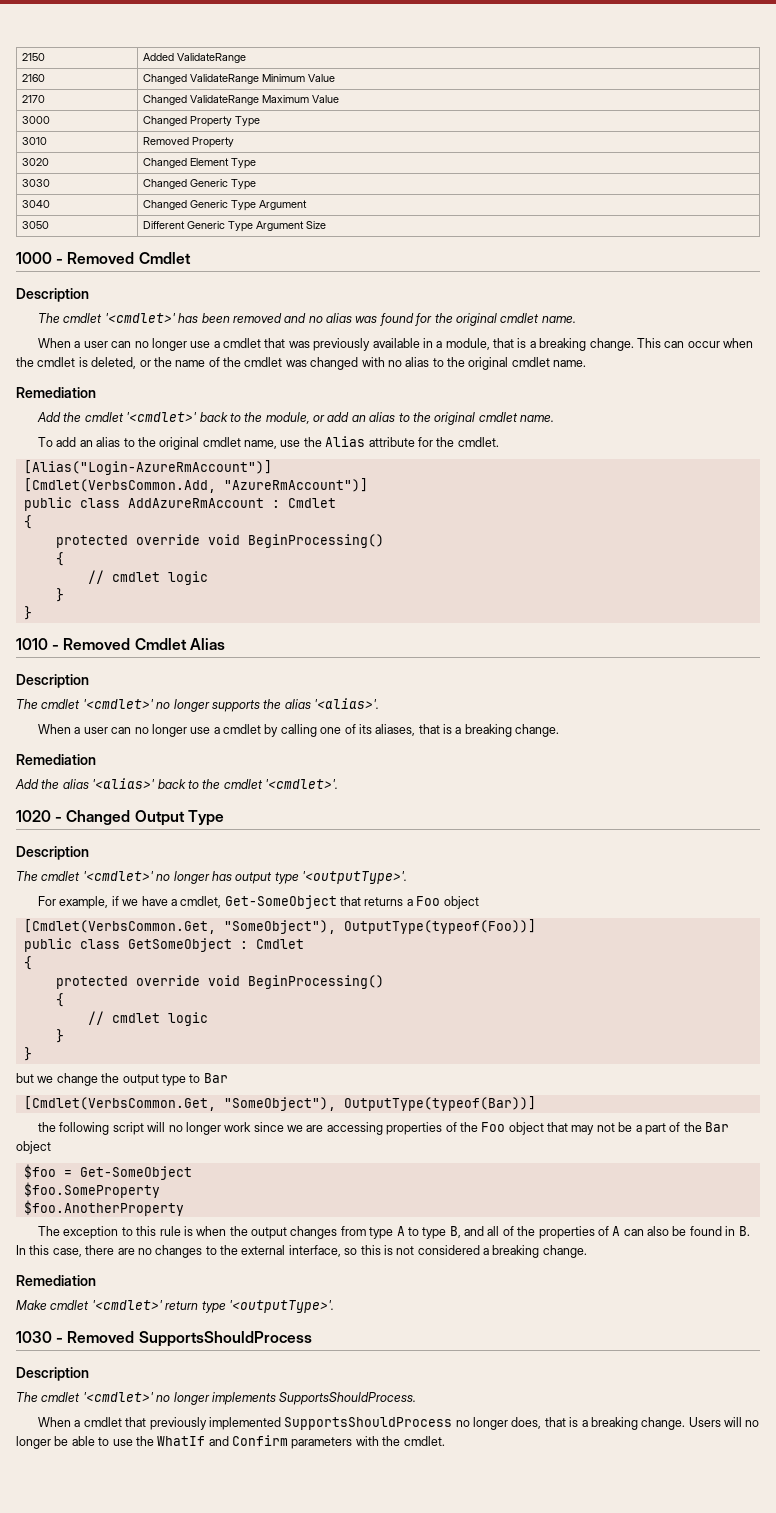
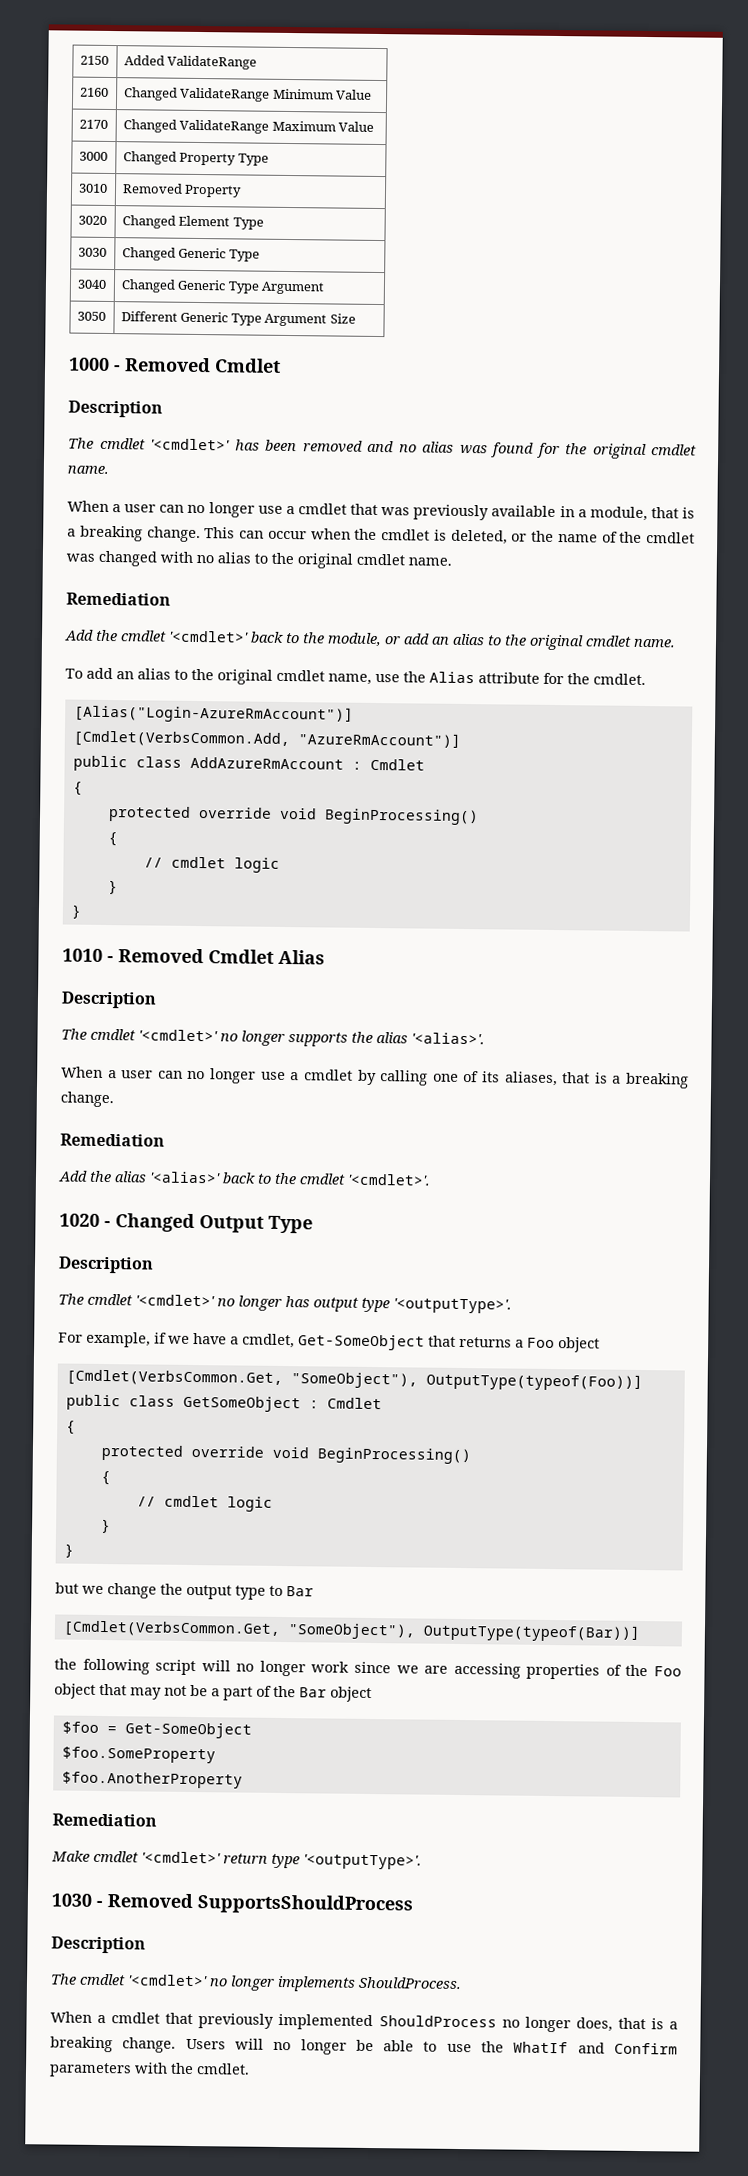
[37,1226,750,1239] [16,1245,587,1258] // The exception to this rule is when the output changes from type A to type B, and all of the properties of A can also be found in B. In this case, there are no changes to the external interface, so this is not considered a breaking change. -> (243, 1780) none
[279,1392,417,1405] SupportsShouldProcess. -> [358,1976,462,1990] ShouldProcess.
[284,1417,453,1430] SupportsShouldProcess -> [378,2015,497,2028] ShouldProcess

